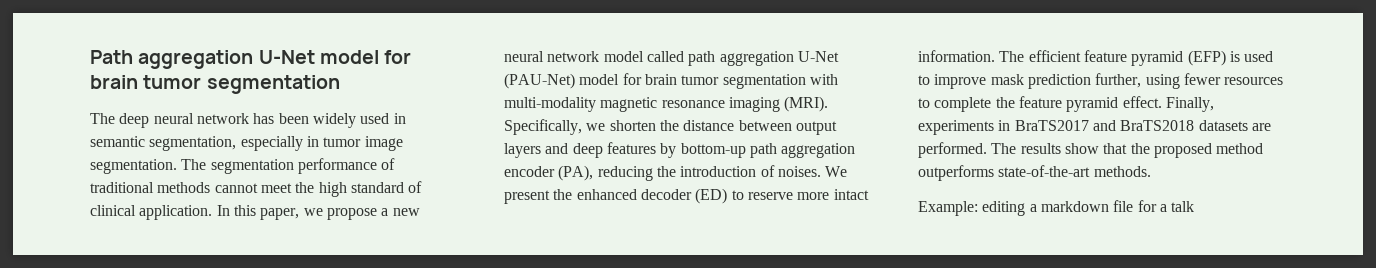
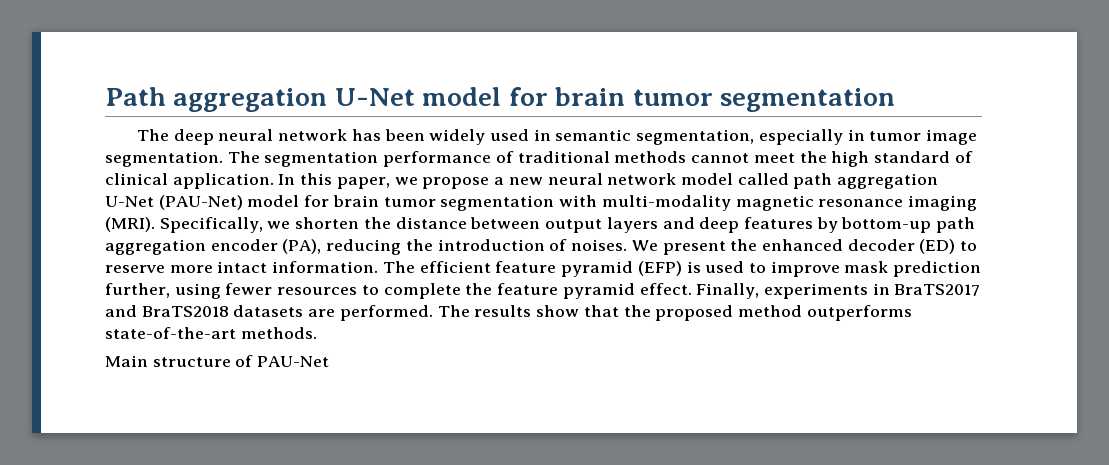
[918,200,1195,216] Example: editing a markdown file for a talk -> [105,355,330,367] Main structure of PAU-Net

